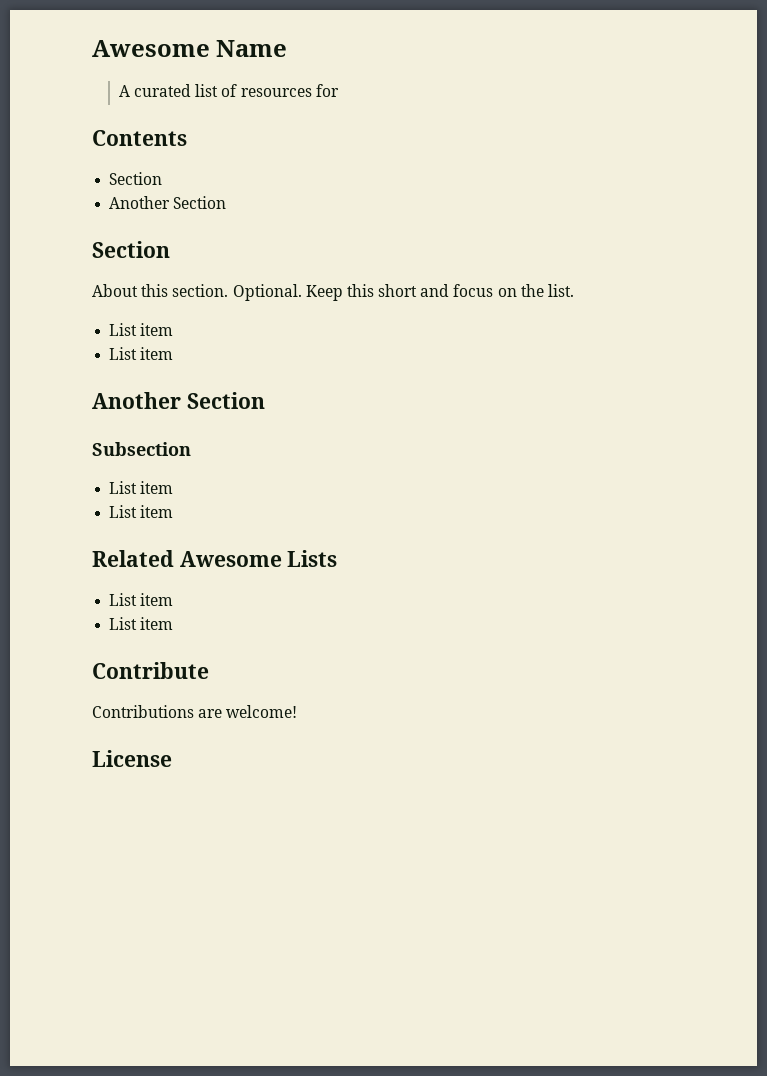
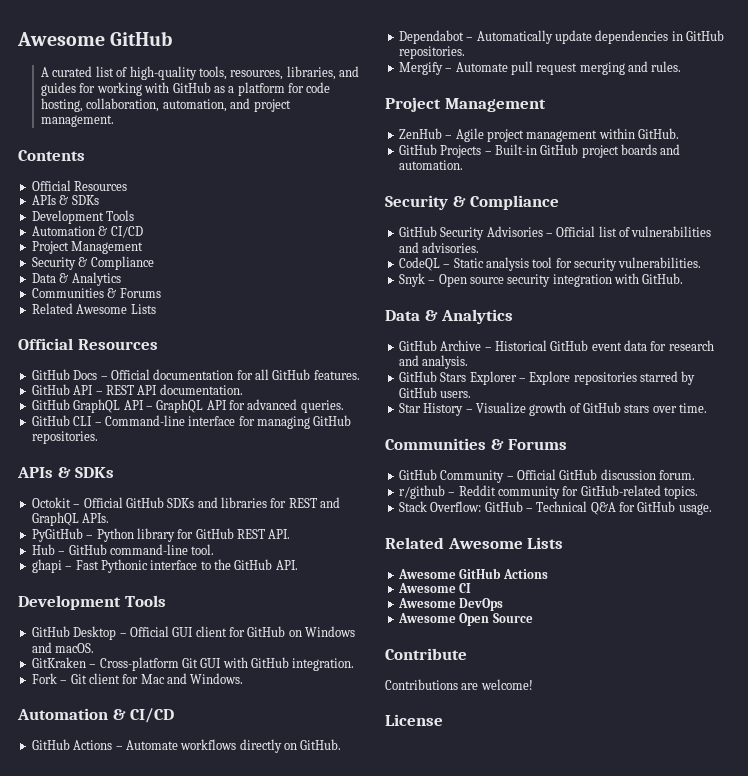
[92,40,288,57] Awesome Name -> [17,31,173,46] Awesome GitHub
[240,84,339,97] [92,130,187,146] [109,172,163,185] [109,196,227,209] [92,241,170,258] [92,284,575,301] [109,323,174,336] [109,347,174,360] [92,392,265,409] [92,442,191,456] [109,481,174,494] [109,505,174,518] [92,550,338,567] [109,593,174,606] [109,617,174,630] resources for // Contents // Section // Another Section // Section // About this section. Optional. Keep this short and focus on the list. // List item // List item // Another Section // Subsection // List item // List item // Related Awesome Lists // List item // List item -> [129,66,360,80] [41,82,331,96] [41,98,291,112] [41,115,115,127] [18,150,85,161] [31,180,128,191] [31,195,99,205] [31,210,135,224] [31,226,143,238] [31,241,144,254] [31,256,154,270] [31,272,121,286] [31,288,161,298] [31,303,156,314] [18,338,158,350] [31,369,360,380] [31,384,243,395] [31,399,344,413] [31,415,352,429] [31,431,98,444] [17,467,115,478] [31,497,341,508] [31,512,110,526] [31,528,291,542] [31,544,215,555] [31,559,298,573] [18,595,166,610] [31,626,356,640] [31,642,95,653] [31,657,355,671] [31,673,244,684] [17,708,175,723] [31,739,342,753] [398,30,724,44] [398,46,465,59] [398,61,682,75] [385,97,546,112] [398,128,679,142] [398,144,681,158] [398,160,463,170] [385,195,560,210] [398,226,712,240] [398,242,480,253] [398,257,702,271] [398,273,684,287] [385,309,514,324] [398,340,714,351] [398,355,469,369] [398,371,696,385] [398,387,472,398] [398,402,708,416] [385,438,568,450] [398,469,695,483] [398,485,698,499] [398,501,712,515] [385,537,564,549] [397,568,548,579] [397,583,472,593] [397,598,504,611] [397,613,533,626] high-quality tools, resources, libraries, and guides for working with GitHub as a platform for code hosting, collaboration, automation, and project management. // Contents // Official Resources // APIs & SDKs // Development Tools // Automation & CI/CD // Project Management // Security & Compliance // Data & Analytics // Communities & Forums // Related Awesome Lists // Official Resources // GitHub Docs – Official documentation for all GitHub features. // GitHub API – REST API documentation. // GitHub GraphQL API – GraphQL API for advanced queries. // GitHub CLI – Command-line interface for managing GitHub repositories. // APIs & SDKs // Octokit – Official GitHub SDKs and libraries for REST and GraphQL APIs. // PyGitHub – Python library for GitHub REST API. // Hub – GitHub command-line tool. // ghapi – Fast Pythonic interface to the GitHub API. // Development Tools // GitHub Desktop – Official GUI client for GitHub on Windows and macOS. // GitKraken – Cross-platform Git GUI with GitHub integration. // Fork – Git client for Mac and Windows. // Automation & CI/CD // GitHub Actions – Automate workflows directly on GitHub. // Dependabot – Automatically update dependencies in GitHub repositories. // Mergify – Automate pull request merging and rules. // Project Management // ZenHub – Agile project management within GitHub. // GitHub Projects – Built-in GitHub project boards and automation. // Security & Compliance // GitHub Security Advisories – Official list of vulnerabilities and advisories. // CodeQL – Static analysis tool for security vulnerabilities. // Snyk – Open source security integration with GitHub. // Data & Analytics // GitHub Archive – Historical GitHub event data for research and analysis. // GitHub Stars Explorer – Explore repositories starred by GitHub users. // Star History – Visualize growth of GitHub stars over time. // Communities & Forums // GitHub Community – Official GitHub discussion forum. // r/github – Reddit community for GitHub-related topics. // Stack Overflow: GitHub – Technical Q&A for GitHub usage. // Related Awesome Lists // Awesome GitHub Actions // Awesome CI // Awesome DevOps // Awesome Open Source

